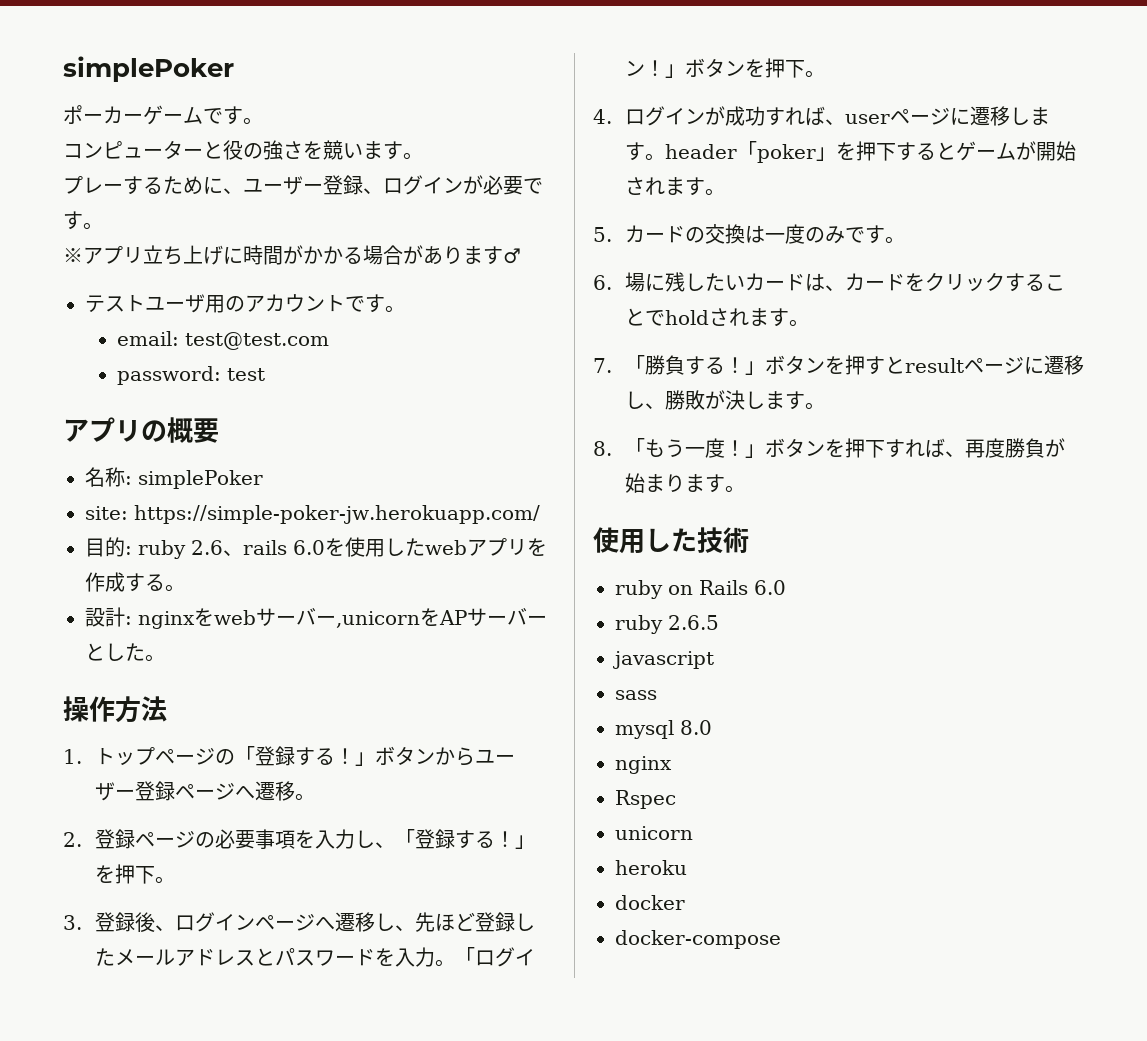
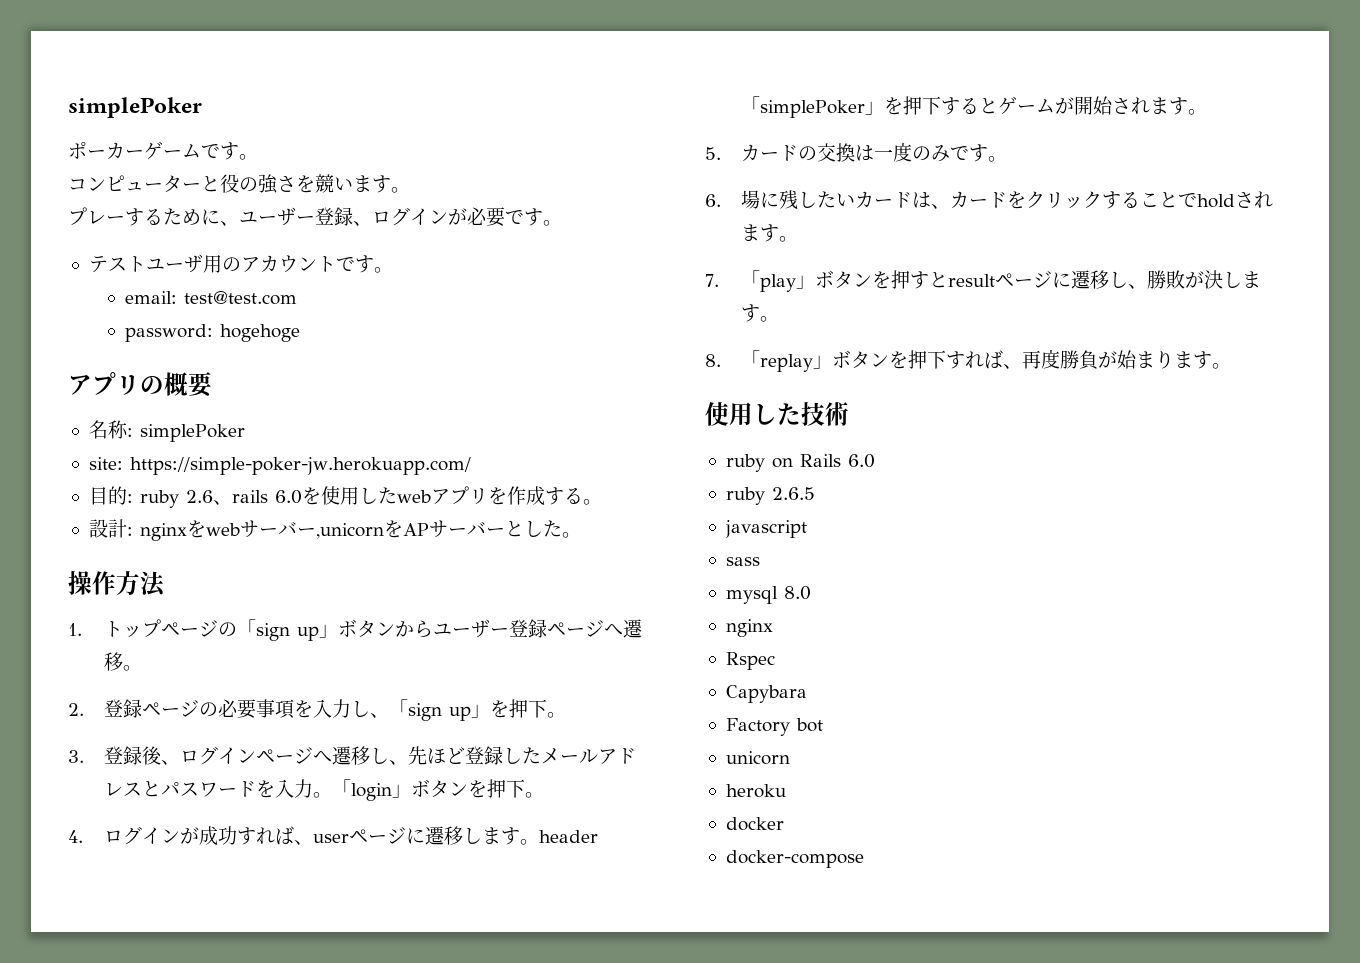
[63,245,521,265] // ※アプリ立ち上げに時間がかかる場合があります♂ -> (562, 223) none
[226,368,265,381] test -> [219,324,300,342] hogehoge
[254,746,355,766] 登録する！ -> [256,623,320,641] sign up
[414,829,515,849] 登録する！ -> [408,703,472,721] sign up
[474,947,535,967] [624,60,665,76] ログイン！ -> [351,783,393,801] login
[756,144,816,163] poker -> [760,100,866,118] simplePoker
[644,355,745,375] 勝負する！ -> [760,274,797,292] play
[644,438,745,458] もう一度！ -> [760,354,814,372] replay
(676, 799) none -> [725,685,807,703] [725,718,823,736] // Capybara // Factory bot

